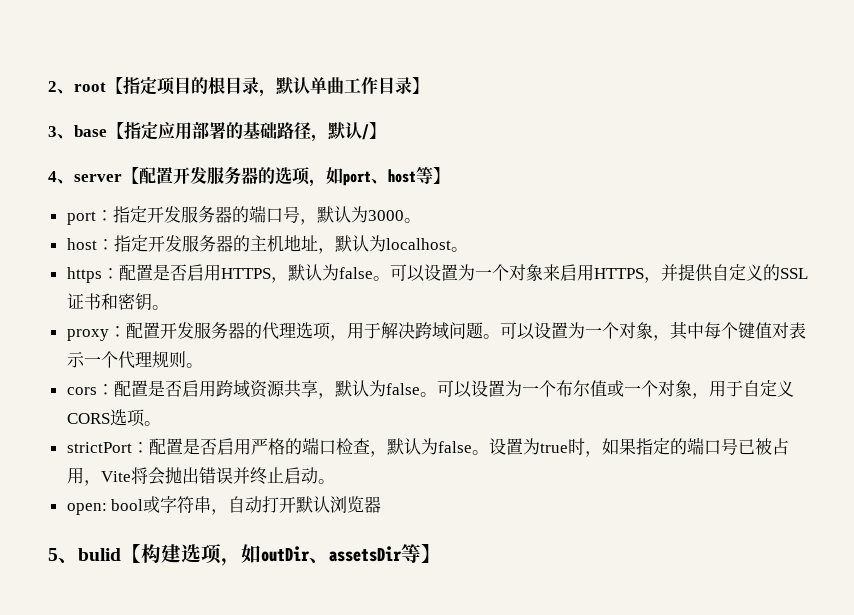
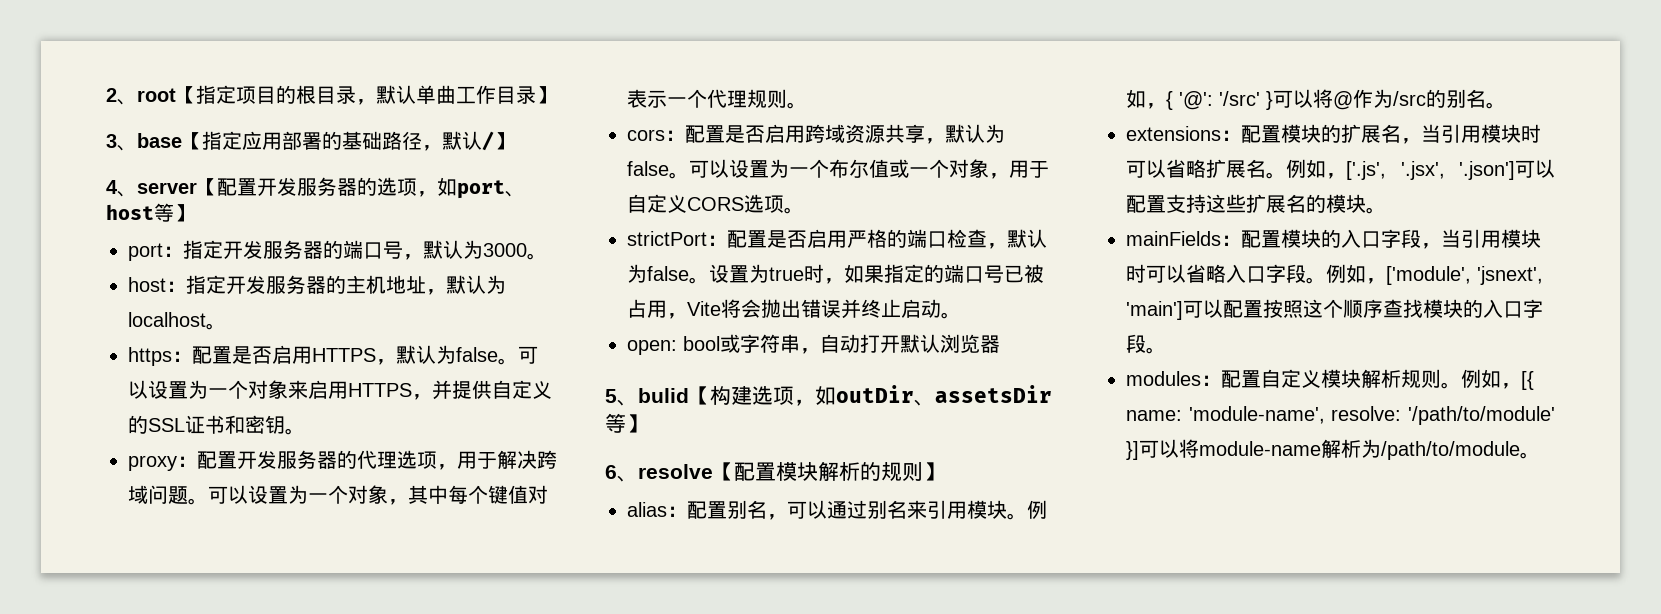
(441, 553) none -> [605,461,944,482] [627,500,1047,520] [1126,89,1506,110] [1126,124,1541,144] [1126,159,1555,180] [1126,194,1386,214] [1126,229,1541,249] [1126,264,1543,285] [1126,299,1543,320] [1126,334,1166,354] [1126,369,1534,390] [1126,406,1555,425] [1126,439,1540,460] // 6、resolve【配置模块解析的规则】 // alias：配置别名，可以通过别名来引用模块。例如，{ '@': '/src' }可以将@作为/src的别名。 // extensions：配置模块的扩展名，当引用模块时可以省略扩展名。例如，['.js', '.jsx', '.json']可以配置支持这些扩展名的模块。 // mainFields：配置模块的入口字段，当引用模块时可以省略入口字段。例如，['module', 'jsnext', 'main']可以配置按照这个顺序查找模块的入口字段。 // modules：配置自定义模块解析规则。例如，[{ name: 'module-name', resolve: '/path/to/module' }]可以将module-name解析为/path/to/module。

